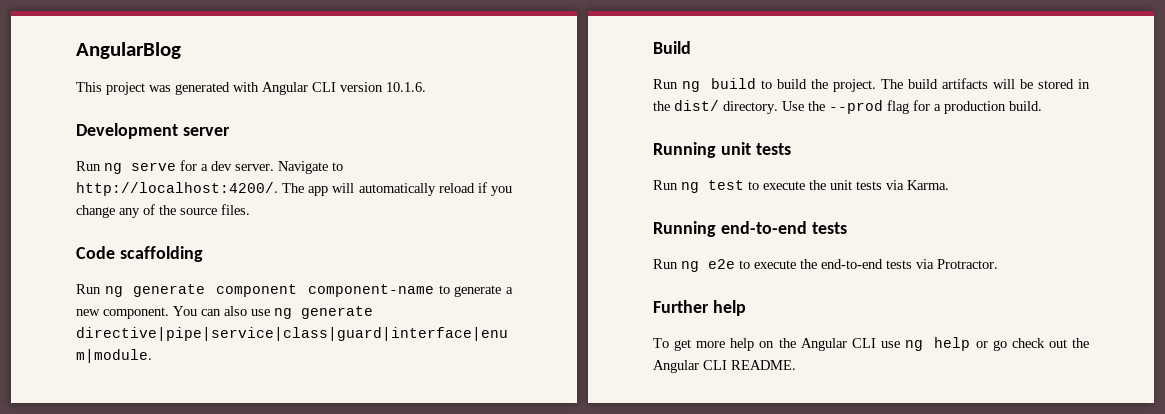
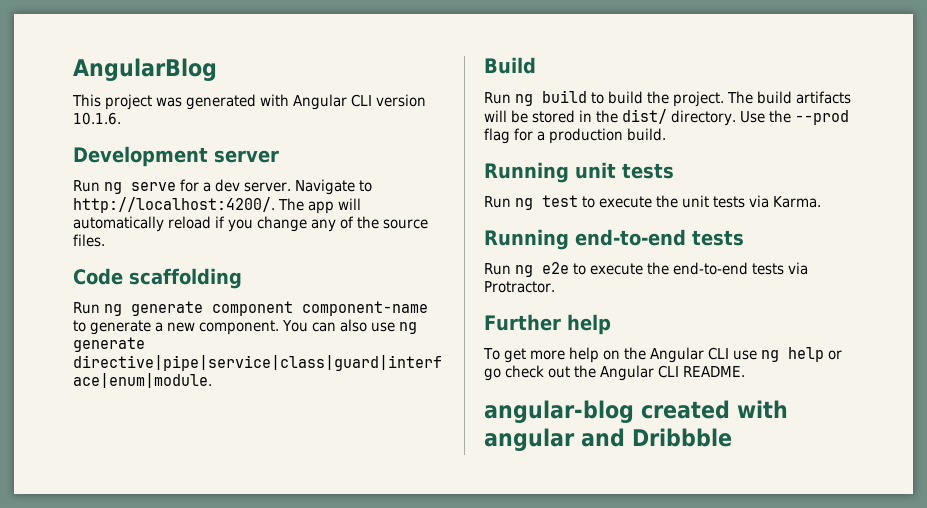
(796, 365) none -> [484,400,788,423] [484,428,732,451] // angular-blog created with angular and Dribbble

